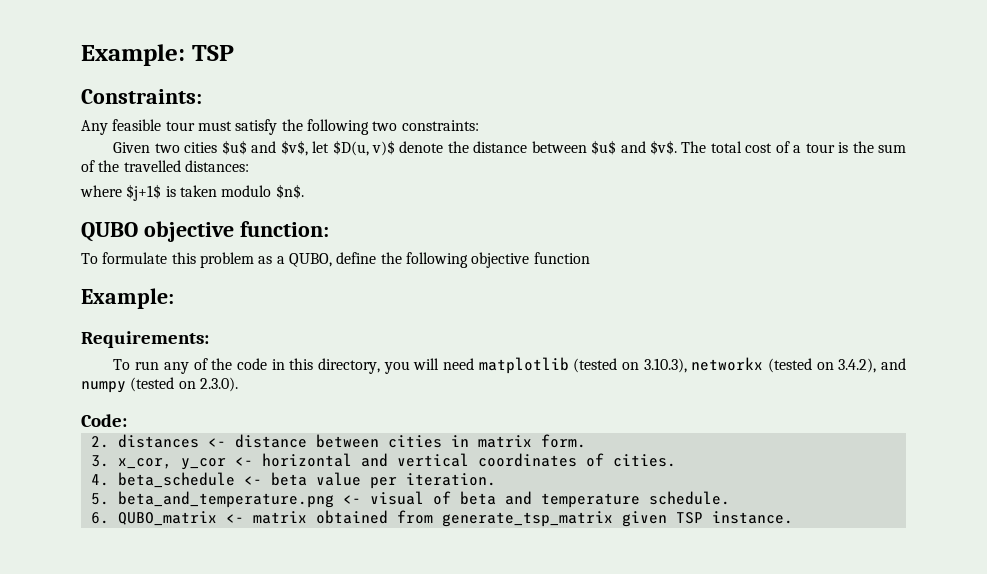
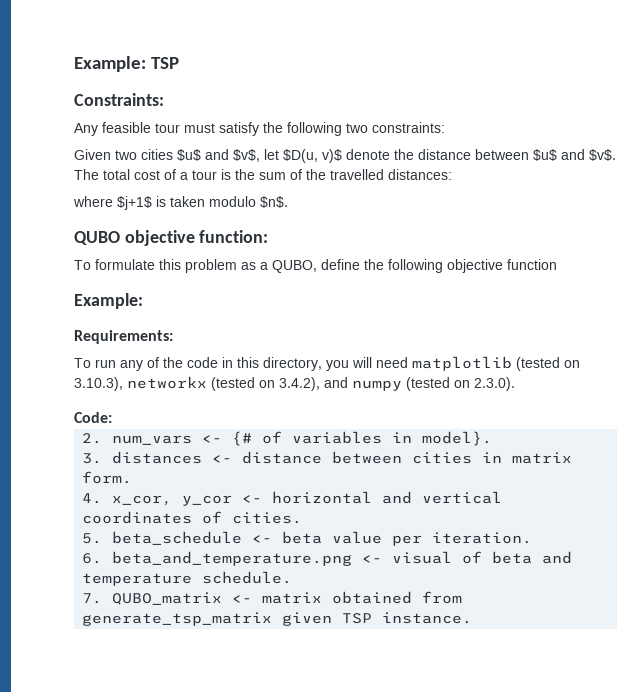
(109, 442) none -> [112,431,493,446] [82,453,103,464] num_vars <- {# of variables in model}. // 3.
[90,455,109,467] 3. -> [82,493,103,504] 4.
[90,474,109,486] 4. -> [82,533,103,544] 5.
[90,493,109,505] 5. -> [82,553,103,564] 6.
[90,512,109,524] 6. -> [82,593,103,604] 7.

